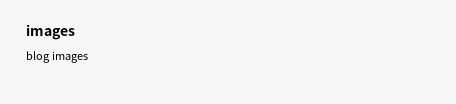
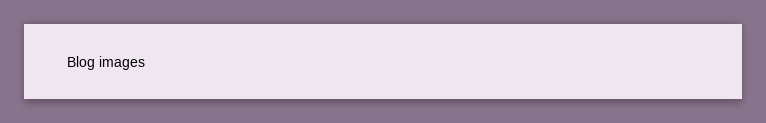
[26,24,75,40] [26,51,88,63] images // blog images -> [67,56,145,70] Blog images

